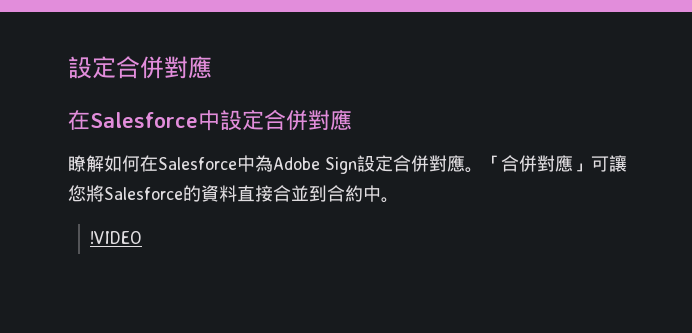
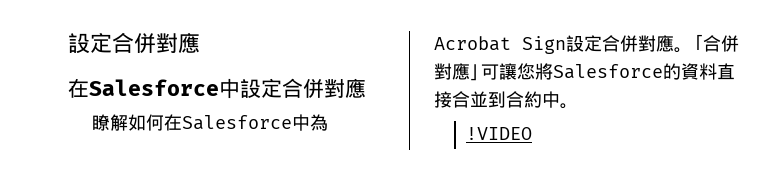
[273,157,320,170] Adobe -> [434,36,511,51] Acrobat

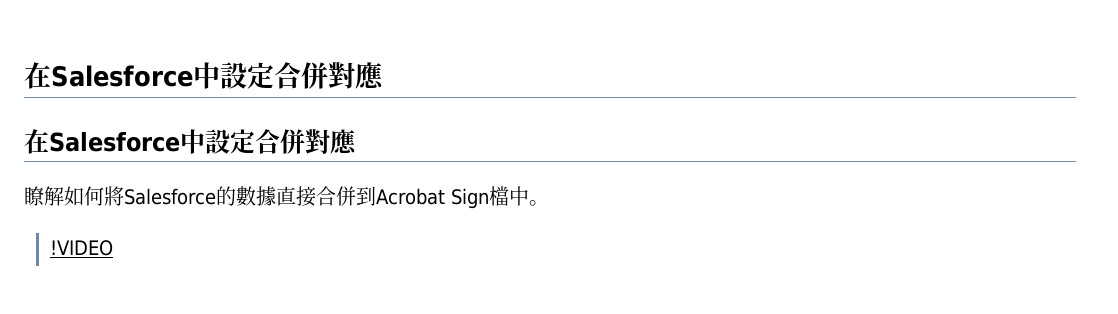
(68, 43) none -> [24,62,220,89] 在Salesforce中
[164,114,329,131] [434,34,739,54] [434,63,735,81] [434,91,542,108] 在Salesforce中為Acrobat Sign設定合併對應。「合併對應」可讓您將Salesforce的資料直接合並到合約 -> [104,186,509,209] 將Salesforce的數據直接合併到Acrobat Sign檔

